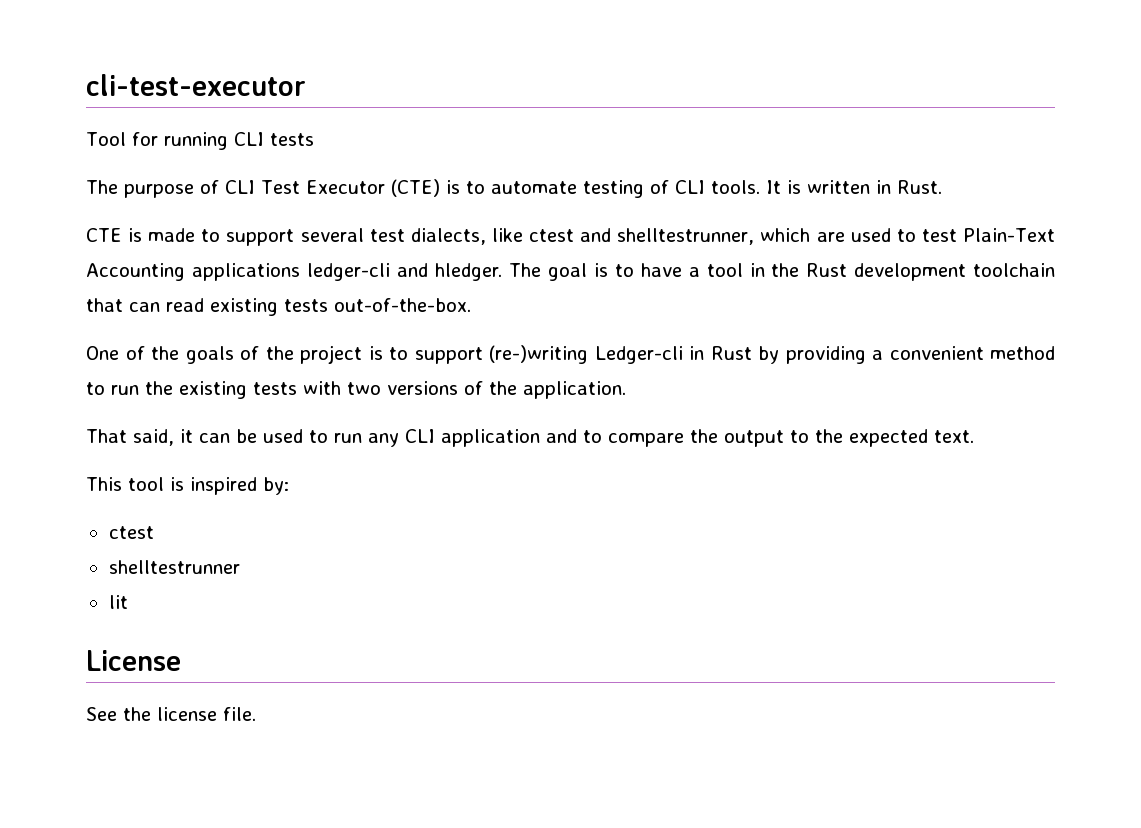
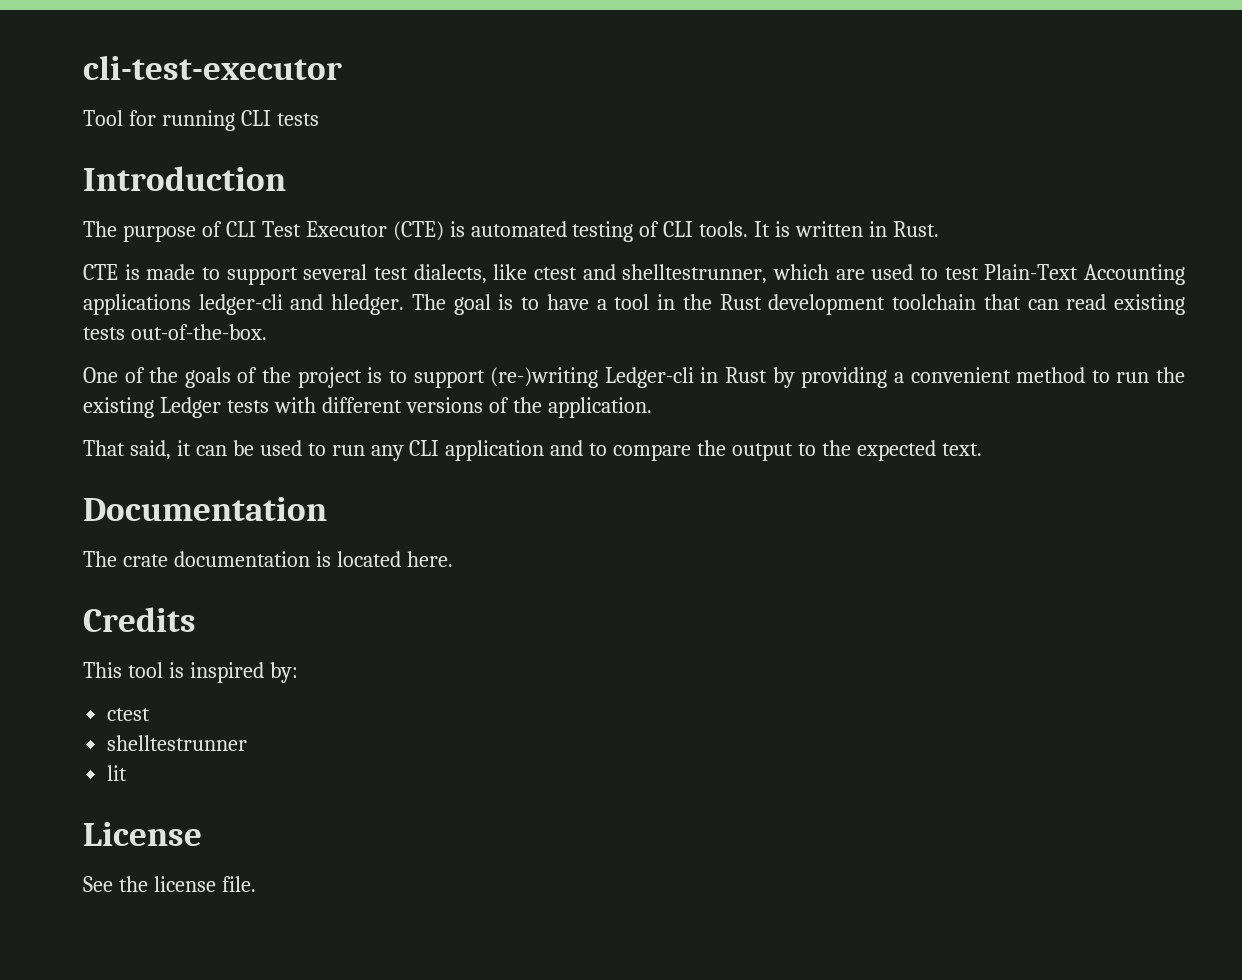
(314, 139) none -> [83,166,286,191] // Introduction
[465,181,577,194] to automate -> [470,221,567,237] automated
(247, 390) none -> [159,397,221,418] Ledger
[347,382,381,395] two -> [321,397,402,413] different
(974, 436) none -> [83,497,327,521] [83,551,453,567] [83,607,196,632] // Documentation // The crate documentation is located here. // Credits

